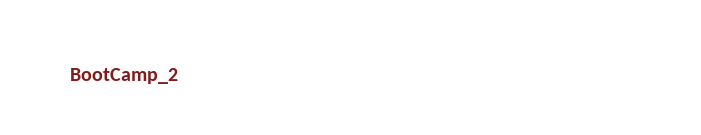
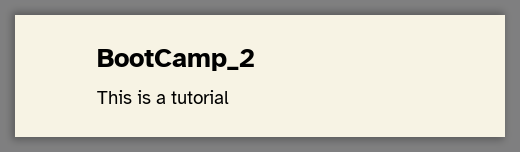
(178, 76) none -> [97,90,230,104] // This is a tutorial

